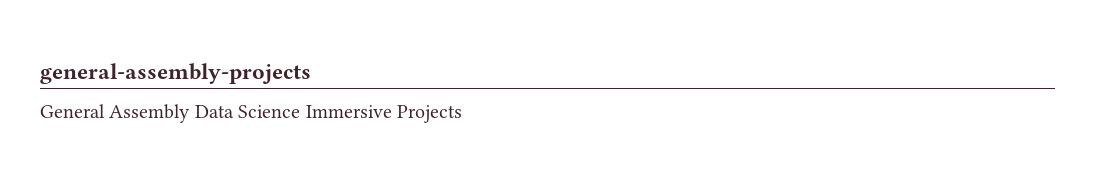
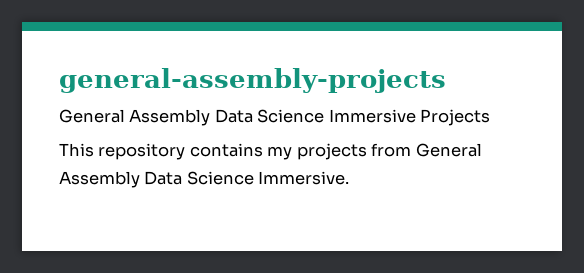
(462, 114) none -> [59,143,482,160] [59,171,350,188] // This repository contains my projects from General Assembly Data Science Immersive.

